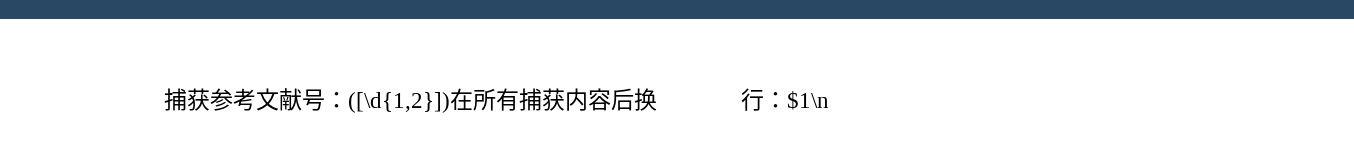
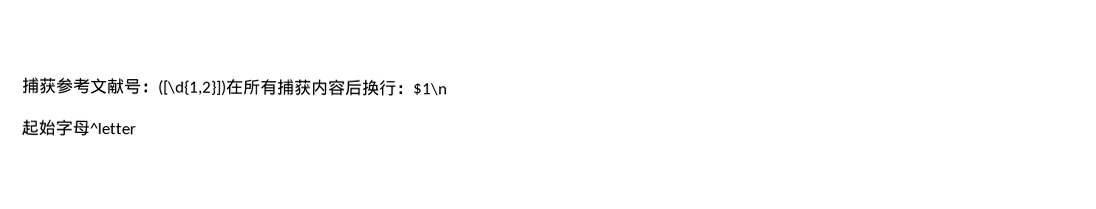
(829, 100) none -> [21,119,136,136] // 起始字母^letter

